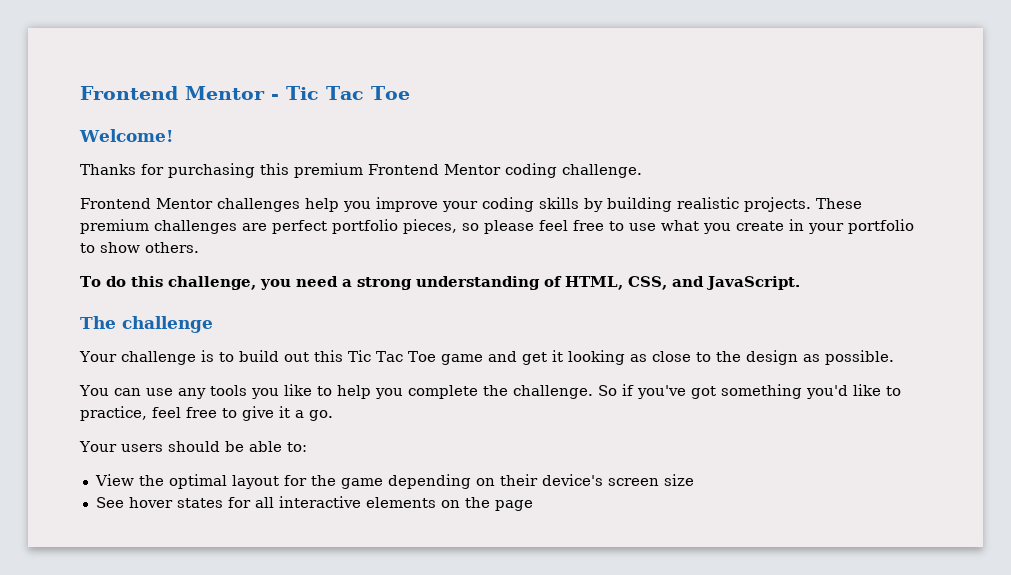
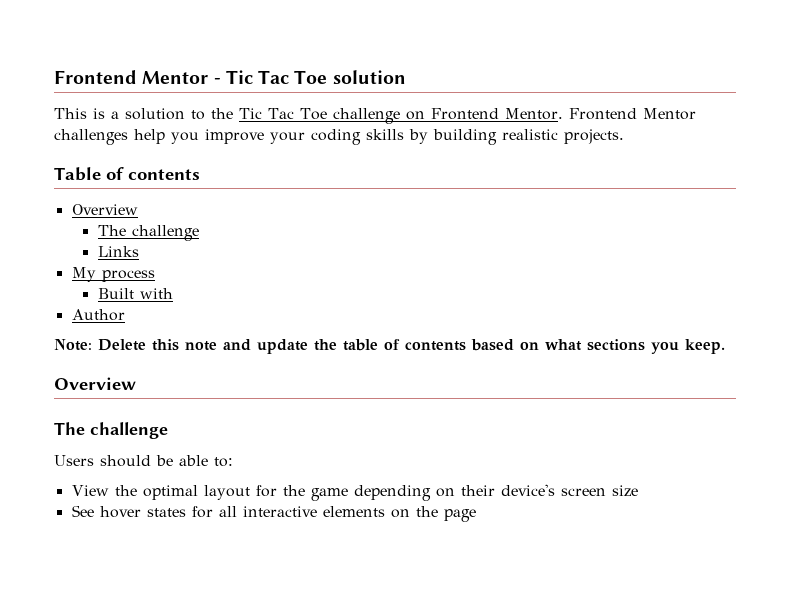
[79,129,173,142] [80,163,642,178] // Welcome! // Thanks for purchasing this premium Frontend Mentor coding challenge. // -> [332,70,406,84] [54,108,563,124] solution // This is a solution to the Tic Tac Toe challenge on Frontend Mentor.
[816,198,862,209] [80,219,914,234] [80,242,199,253] [80,276,800,290] [80,316,213,333] [79,350,894,365] [79,384,901,399] [80,406,333,421] [79,441,163,452] These premium challenges are perfect portfolio pieces, so please feel free to use what you create in your portfolio to show others. // To do this challenge, you need a strong understanding of HTML, CSS, and JavaScript. // The challenge // Your challenge is to build out this Tic Tac Toe game and get it looking as close to the design as possible. // You can use any tools you like to help you complete the challenge. So if you've got something you'd like to practice, feel free to give it a go. // Your users -> [54,167,200,181] [71,204,138,215] [97,225,199,241] [97,246,139,257] [71,267,155,282] [97,288,173,299] [71,309,125,321] [54,339,725,354] [54,377,136,390] [54,422,168,439] [54,455,94,466] // Table of contents // Overview // The challenge // Links // My process // Built with // Author // Note: Delete this note and update the table of contents based on what sections you keep. // Overview // The challenge // Users

